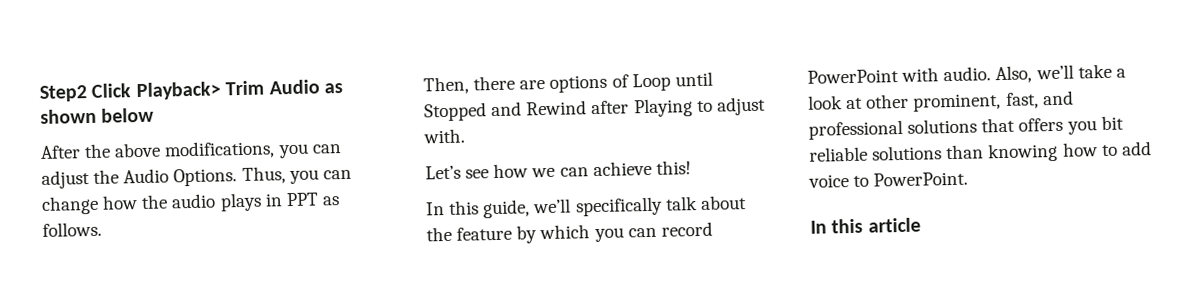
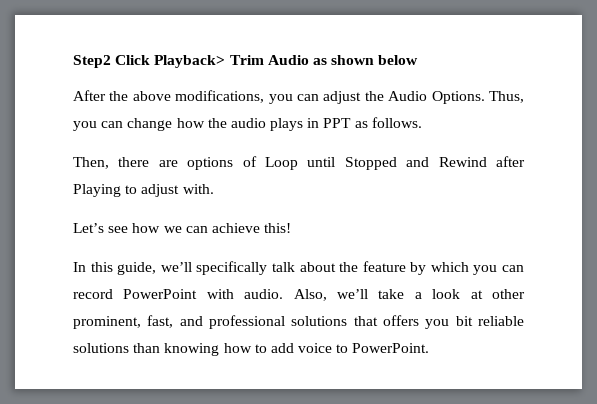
[810,217,921,234] // In this article -> (430, 348) none

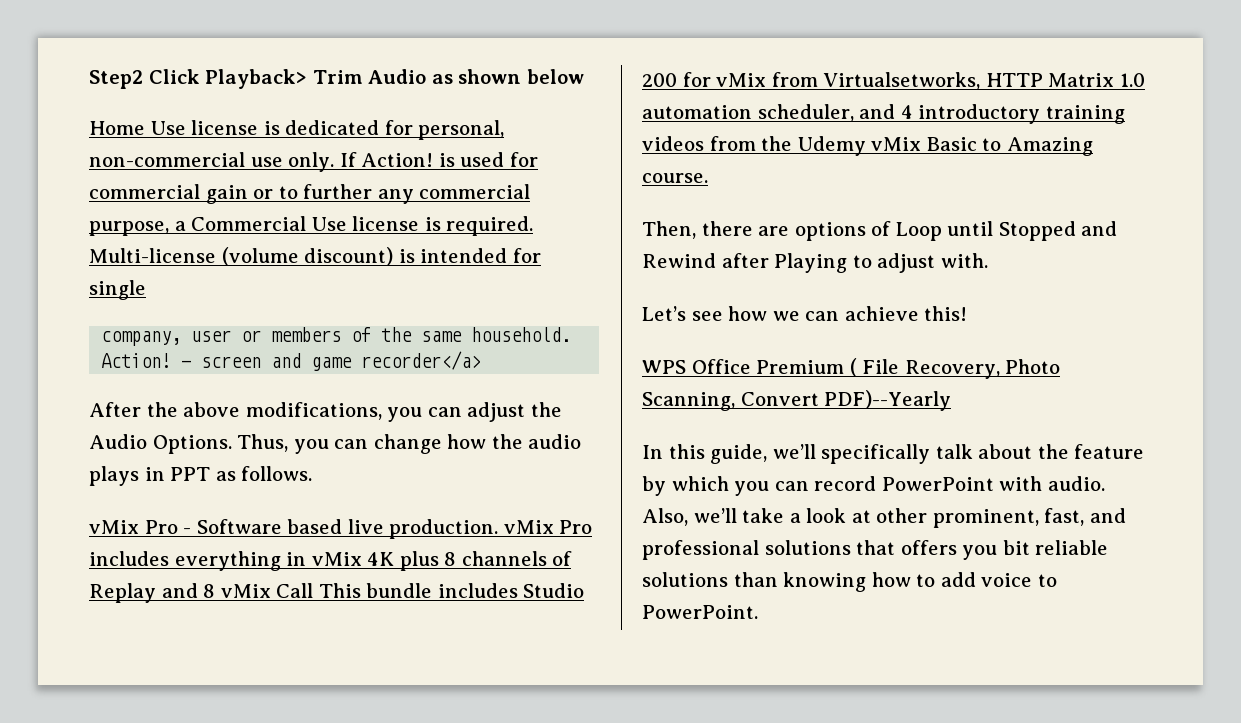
(419, 60) none -> [89,120,505,140] [89,152,538,172] [89,184,531,204] [89,216,534,236] [89,247,541,266] [89,280,146,300] [101,327,572,346] [101,351,482,371] // Home Use license is dedicated for personal, non-commercial use only. If Action! is used for commercial gain or to further any commercial purpose, a Commercial Use license is required. Multi-license (volume discount) is intended for single // company, user or members of the same household. Action! - screen and game recorder</a>
(422, 122) none -> [89,519,593,539] [89,551,573,571] [89,583,585,603] [642,72,1145,90] [642,104,1125,124] [642,136,1093,156] [642,173,708,183] // vMix Pro - Software based live production. vMix Pro includes everything in vMix 4K plus 8 channels of Replay and 8 vMix Call This bundle includes Studio 200 for vMix from Virtualsetworks, HTTP Matrix 1.0 automation scheduler, and 4 introductory training videos from the Udemy vMix Basic to Amazing course.
(292, 228) none -> [642,358,1061,379] [642,390,952,411] // WPS Office Premium ( File Recovery, Photo Scanning, Convert PDF)--Yearly

